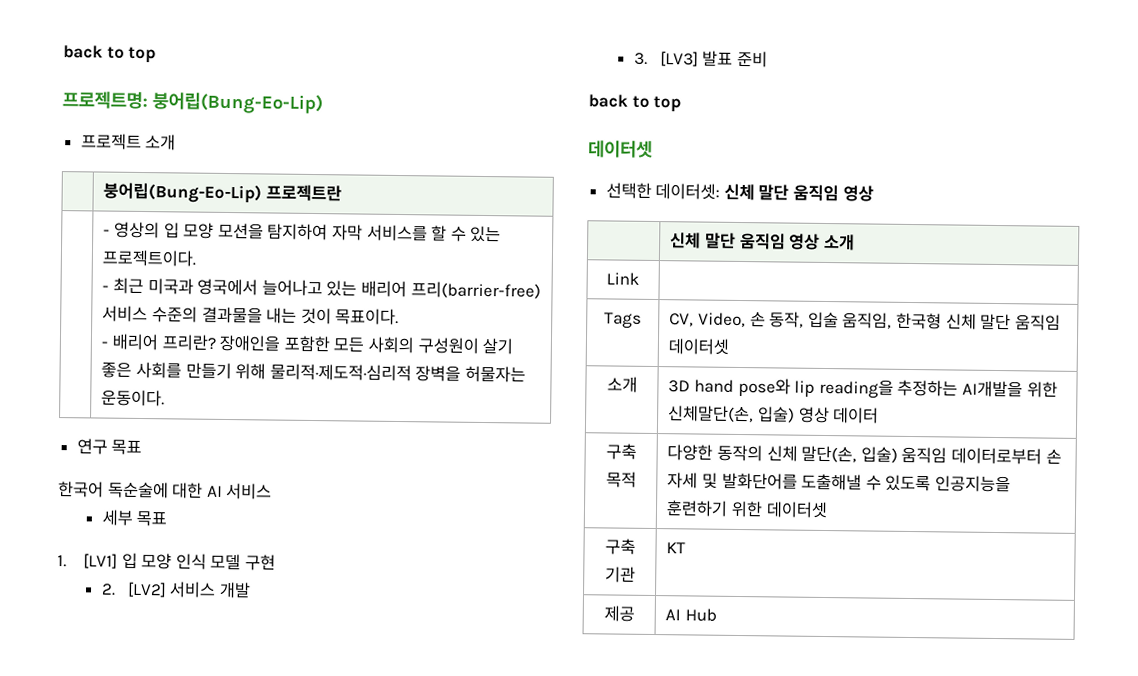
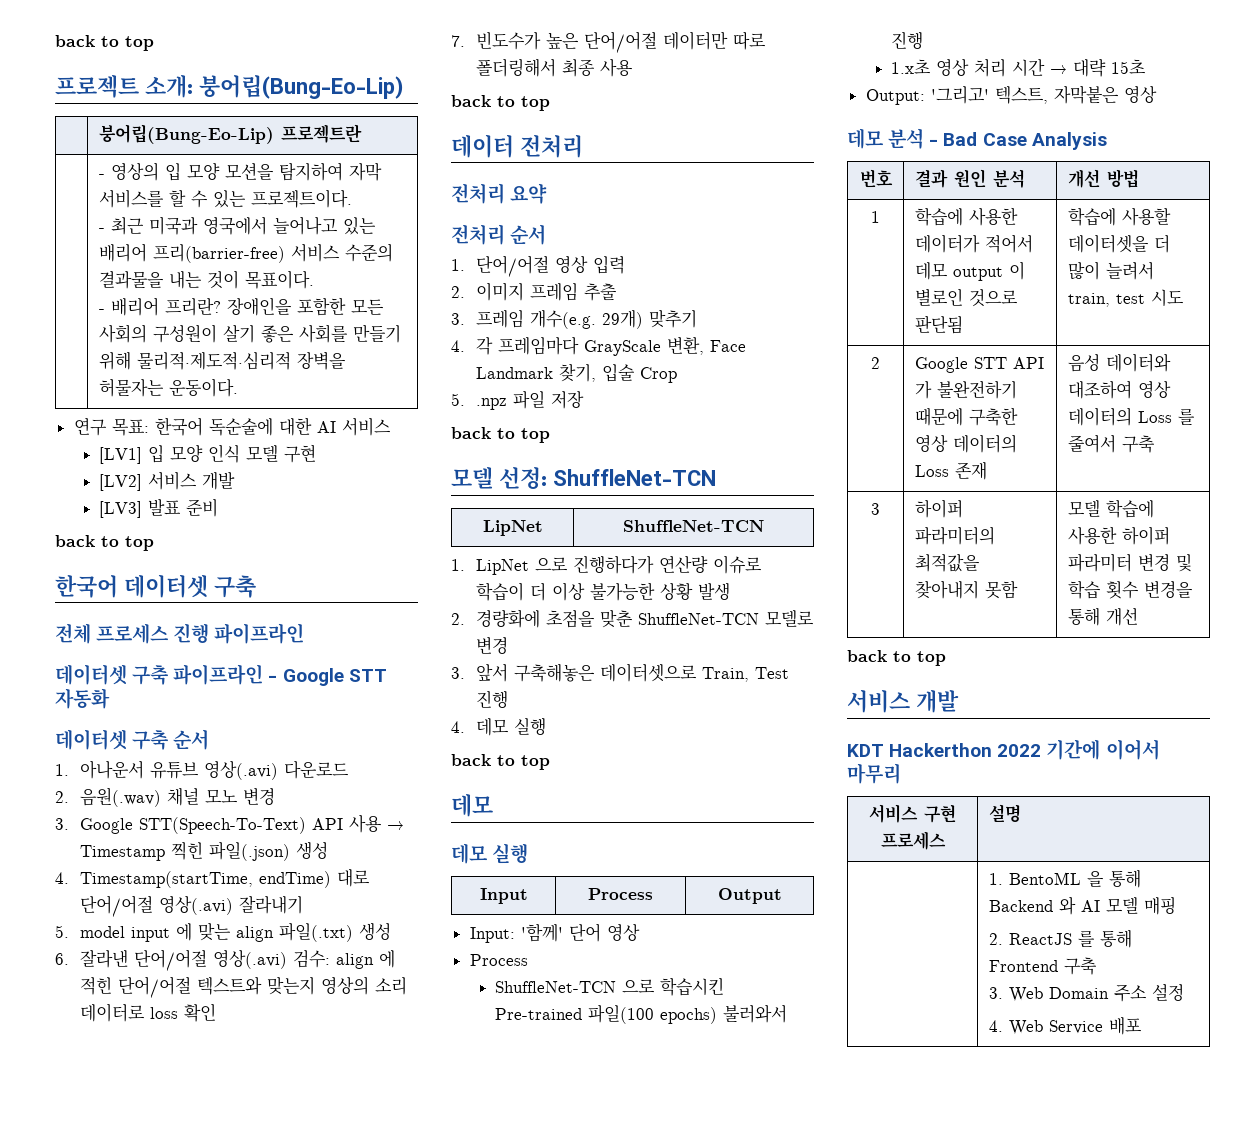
[63,45,157,64] [62,91,323,115] [80,133,177,151] back to top // 프로젝트명: 붕어립(Bung-Eo-Lip) // 프로젝트 소개 -> [55,35,154,51] [55,75,404,99] back to top // 프로젝트 소개: 붕어립(Bung-Eo-Lip)
[111,439,143,456] 목표 // -> [111,418,149,436] 목표:
[101,509,168,527] [57,555,67,568] 세부 목표 // 1. -> (391, 426) none
[100,583,116,596] 2. -> (316, 453) none
[633,52,648,65] 3. -> (235, 480) none
[588,140,653,158] [605,182,874,202] [670,232,855,251] [606,272,640,285] [604,312,642,329] [669,311,1061,331] [668,338,731,355] [606,376,638,393] [668,377,1058,399] [668,405,880,424] [605,443,637,460] [605,471,637,488] [667,444,1062,465] [667,472,1011,493] [666,500,828,519] [604,538,636,555] [604,566,636,583] [666,542,687,554] [603,605,635,622] [665,608,718,622] 데이터셋 // 선택한 데이터셋: 신체 말단 움직임 영상 // | 신체 말단 움직임 영상 소개 // Link | // Tags | CV, Video, 손 동작, 입술 움직임, 한국형 신체 말단 움직임 데이터셋 // 소개 | 3D hand pose와 lip reading을 추정하는 AI개발을 위한 신체말단(손, 입술) 영상 데이터 // 구축 목적 | 다양한 동작의 신체 말단(손, 입술) 움직임 데이터로부터 손 자세 및 발화단어를 도출해낼 수 있도록 인공지능을 훈련하기 위한 데이터셋 // 구축 기관 | KT // 제공 | AI Hub -> [55,574,256,598] [55,623,305,644] [55,664,387,686] [55,688,110,709] [55,729,210,750] [55,760,350,780] [55,787,276,807] [55,814,405,834] [80,841,329,861] [55,869,371,888] [80,895,304,917] [55,922,392,942] [55,949,396,971] [80,976,408,998] [80,1003,217,1022] [451,31,767,53] [476,58,634,77] [451,95,550,111] [451,134,583,158] [451,183,548,204] [451,224,547,245] [451,255,626,277] [451,282,618,301] [451,309,698,329] [451,336,747,356] [476,363,678,383] [451,391,585,410] [451,427,550,443] [451,467,716,489] [482,520,543,536] [623,520,764,532] [451,555,763,575] [476,582,731,601] [451,609,815,628] [476,636,509,654] [451,663,790,682] [476,690,509,708] [451,718,547,736] [451,754,550,770] [451,794,493,817] [451,843,529,864] [479,888,528,904] [588,888,653,900] [717,888,782,904] [469,923,640,943] [469,954,528,966] [494,977,724,996] [494,1004,787,1024] [890,31,923,49] [890,58,1146,77] [865,85,1157,105] [847,128,1107,150] [859,169,893,188] [914,169,1025,188] [1067,169,1139,188] [871,211,880,223] [914,207,1018,226] [914,234,1033,253] [914,261,1025,281] [914,288,1018,307] [914,315,963,334] [1067,207,1171,226] [1067,234,1170,253] [1067,261,1154,280] [1067,289,1184,307] [871,357,880,369] [914,357,1044,373] [914,380,1017,399] [914,407,1018,426] [914,434,1017,453] [914,461,987,480] [1067,353,1171,372] [1067,380,1171,399] [1067,407,1195,426] [1067,434,1155,453] [871,503,880,515] [914,499,963,518] [914,526,995,545] [914,553,980,572] [914,580,1018,599] [1067,499,1154,518] [1067,526,1170,545] [1067,553,1192,572] [1067,580,1193,599] [1067,607,1138,626] [847,650,946,666] [847,690,959,713] [847,739,1160,760] [847,763,901,784] [869,804,956,823] [880,831,946,850] [988,804,1021,822] [988,869,1141,888] [988,896,1176,915] [988,929,1132,948] [988,957,1097,975] [988,983,1184,1002] [988,1017,1142,1035] 한국어 데이터셋 구축 // 전체 프로세스 진행 파이프라인 // 데이터셋 구축 파이프라인 - Google STT 자동화 // 데이터셋 구축 순서 // 1. 아나운서 유튜브 영상(.avi) 다운로드 // 2. 음원(.wav) 채널 모노 변경 // 3. Google STT(Speech-To-Text) API 사용 → Timestamp 찍힌 파일(.json) 생성 // 4. Timestamp(startTime, endTime) 대로 단어/어절 영상(.avi) 잘라내기 // 5. model input 에 맞는 align 파일(.txt) 생성 // 6. 잘라낸 단어/어절 영상(.avi) 검수: align 에 적힌 단어/어절 텍스트와 맞는지 영상의 소리 데이터로 loss 확인 // 7. 빈도수가 높은 단어/어절 데이터만 따로 폴더링해서 최종 사용 // back to top // 데이터 전처리 // 전처리 요약 // 전처리 순서 // 1. 단어/어절 영상 입력 // 2. 이미지 프레임 추출 // 3. 프레임 개수(e.g. 29개) 맞추기 // 4. 각 프레임마다 GrayScale 변환, Face Landmark 찾기, 입술 Crop // 5. .npz 파일 저장 // back to top // 모델 선정: ShuffleNet-TCN // LipNet | ShuffleNet-TCN // 1. LipNet 으로 진행하다가 연산량 이슈로 학습이 더 이상 불가능한 상황 발생 // 2. 경량화에 초점을 맞춘 ShuffleNet-TCN 모델로 변경 // 3. 앞서 구축해놓은 데이터셋으로 Train, Test 진행 // 4. 데모 실행 // back to top // 데모 // 데모 실행 // Input | Process | Output // Input: '함께' 단어 영상 // Process // ShuffleNet-TCN 으로 학습시킨 Pre-trained 파일(100 epochs) 불러와서 진행 // 1.x초 영상 처리 시간 → 대략 15초 // Output: '그리고' 텍스트, 자막붙은 영상 // 데모 분석 - Bad Case Analysis // 번호 | 결과 원인 분석 | 개선 방법 // 1 | 학습에 사용한 데이터가 적어서 데모 output 이 별로인 것으로 판단됨 | 학습에 사용할 데이터셋을 더 많이 늘려서 train, test 시도 // 2 | Google STT API 가 불완전하기 때문에 구축한 영상 데이터의 Loss 존재 | 음성 데이터와 대조하여 영상 데이터의 Loss 를 줄여서 구축 // 3 | 하이퍼 파라미터의 최적값을 찾아내지 못함 | 모델 학습에 사용한 하이퍼 파라미터 변경 및 학습 횟수 변경을 통해 개선 // back to top // 서비스 개발 // KDT Hackerthon 2022 기간에 이어서 마무리 // 서비스 구현 프로세스 | 설명 // | 1. BentoML 을 통해 Backend 와 AI 모델 매핑 // 2. ReactJS 를 통해 Frontend 구축 // 3. Web Domain 주소 설정 // 4. Web Service 배포

